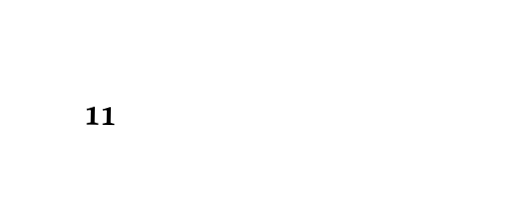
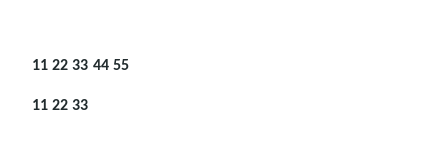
[84,106,117,126] 11 -> [32,59,129,70] [32,99,89,110] 11 22 33 44 55 // 11 22 33

